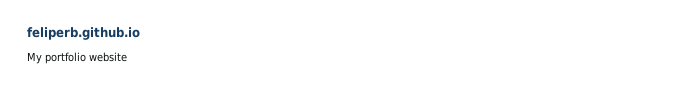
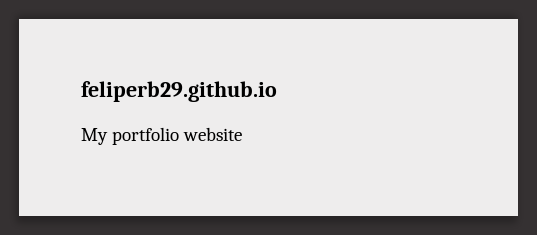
[27,27,140,40] feliperb.github.io -> [81,81,277,102] feliperb29.github.io

